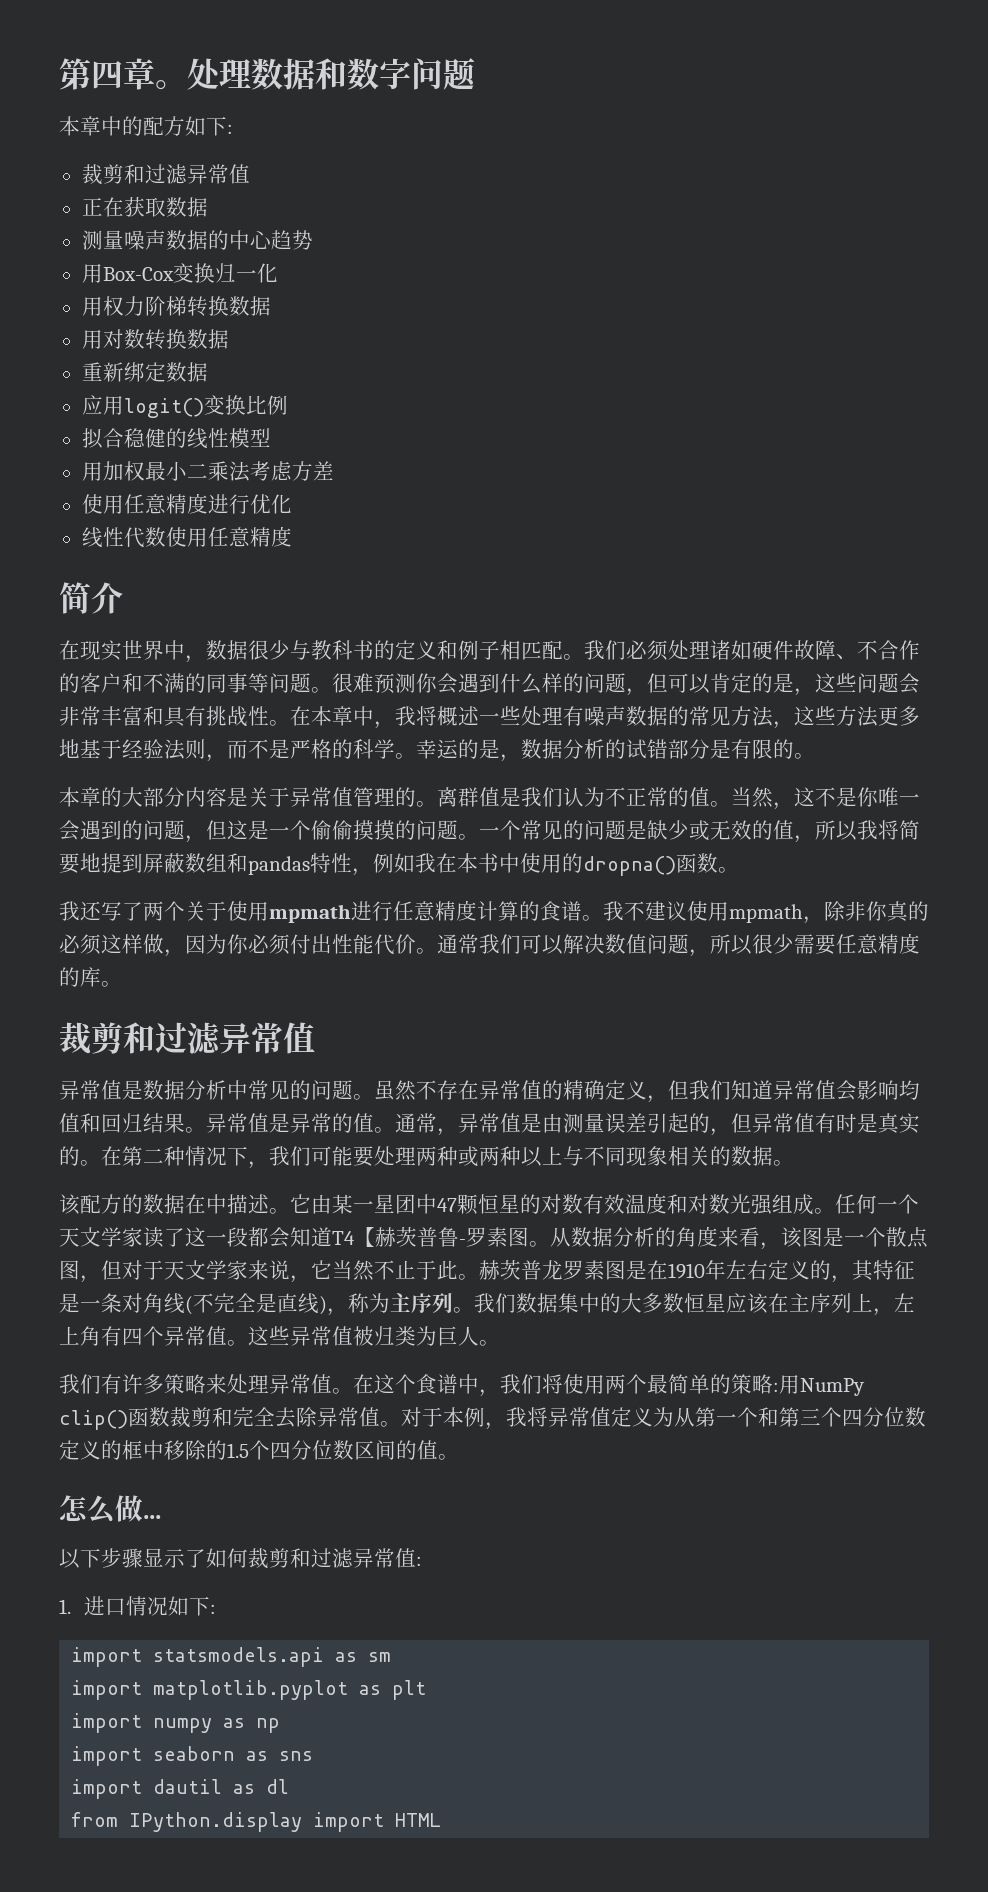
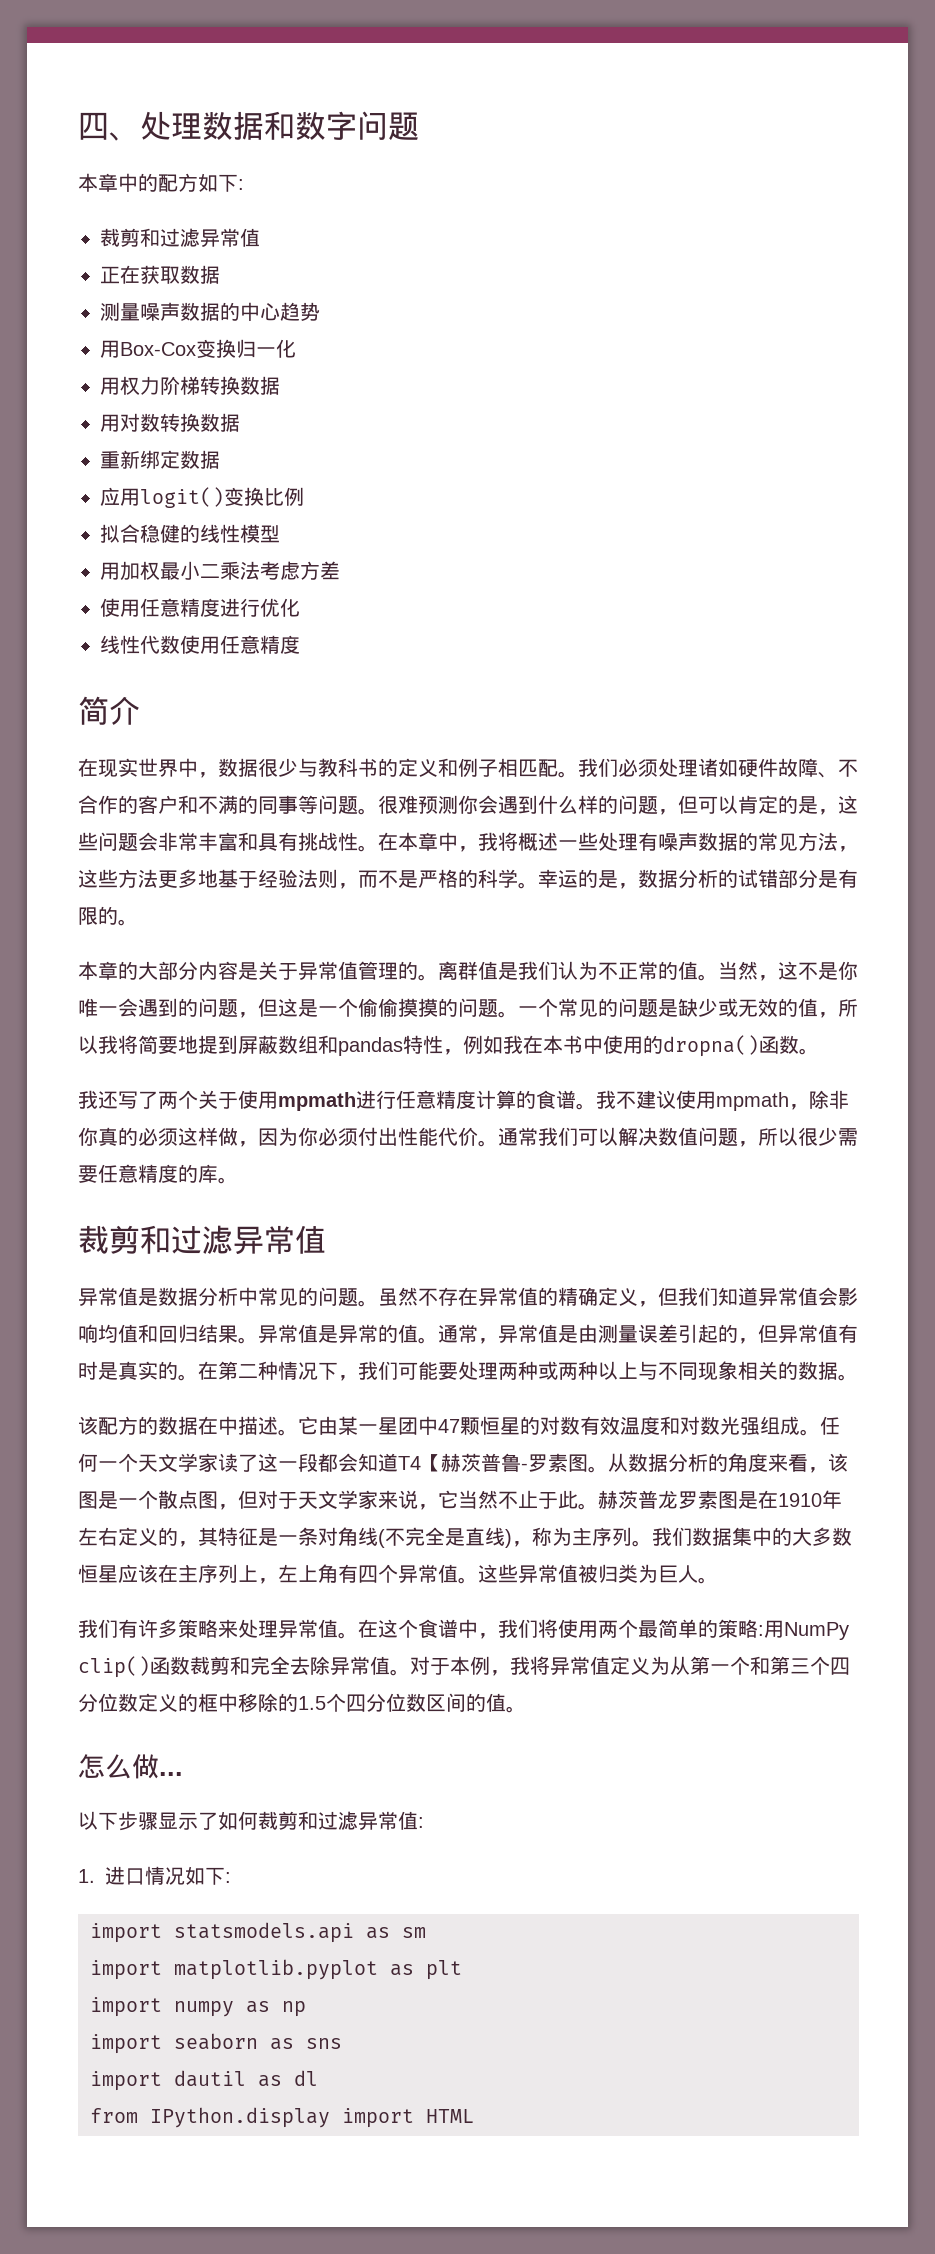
[59,58,187,90] 第四章。 -> [78,112,140,141] 四、

